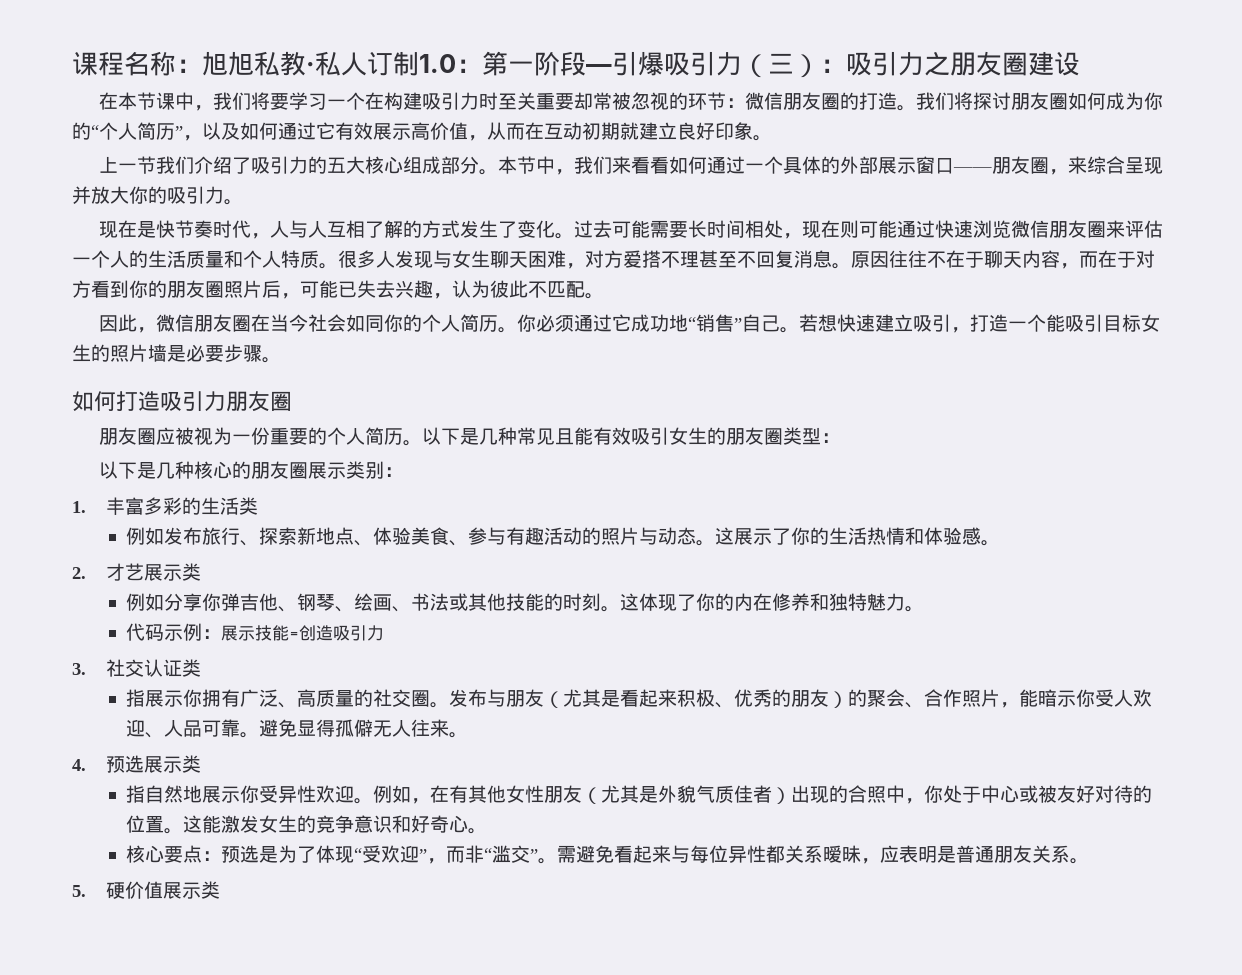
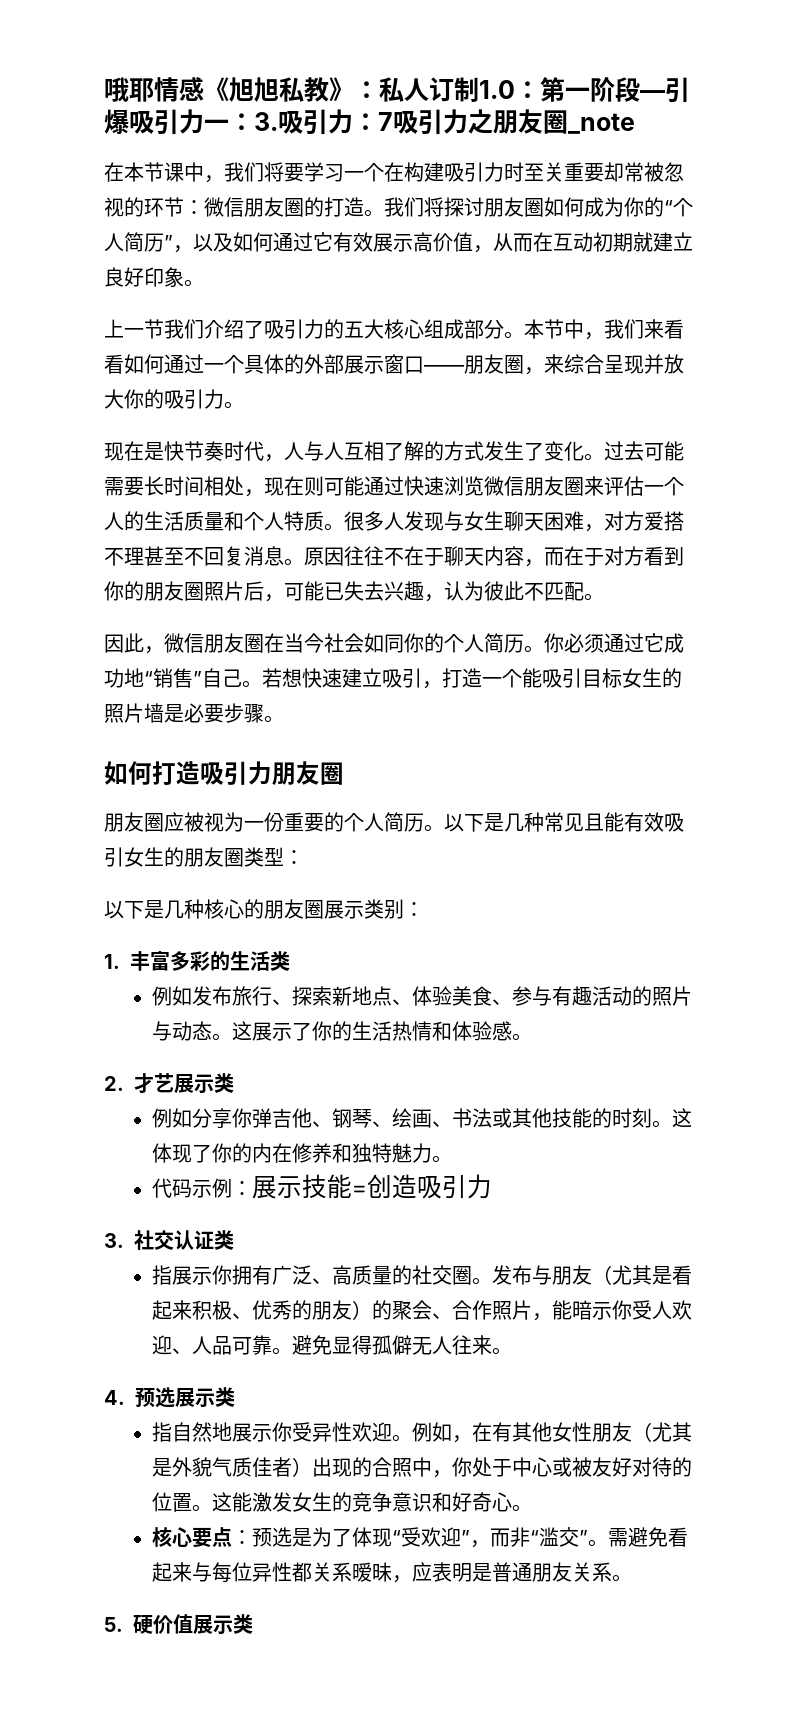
[72,51,202,76] 课程名称： -> [104,77,229,102] 哦耶情感《
[306,62,315,73] · -> [329,77,379,101] 》：
[742,53,846,78] （三）： -> [204,109,393,135] 一：3.吸引力：7
[1028,51,1080,76] 建设 -> [568,113,635,134] _note

